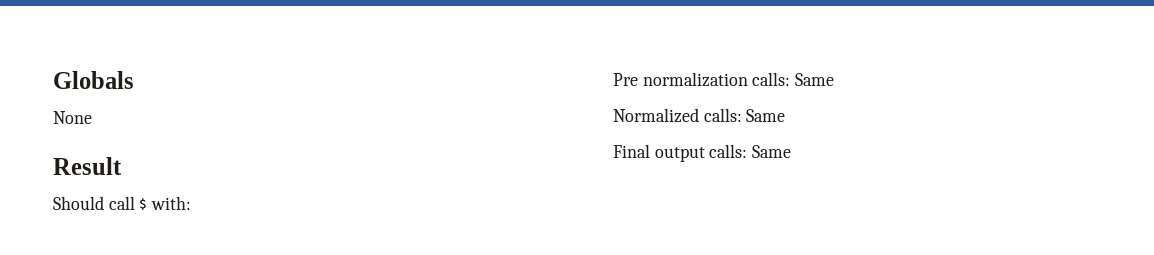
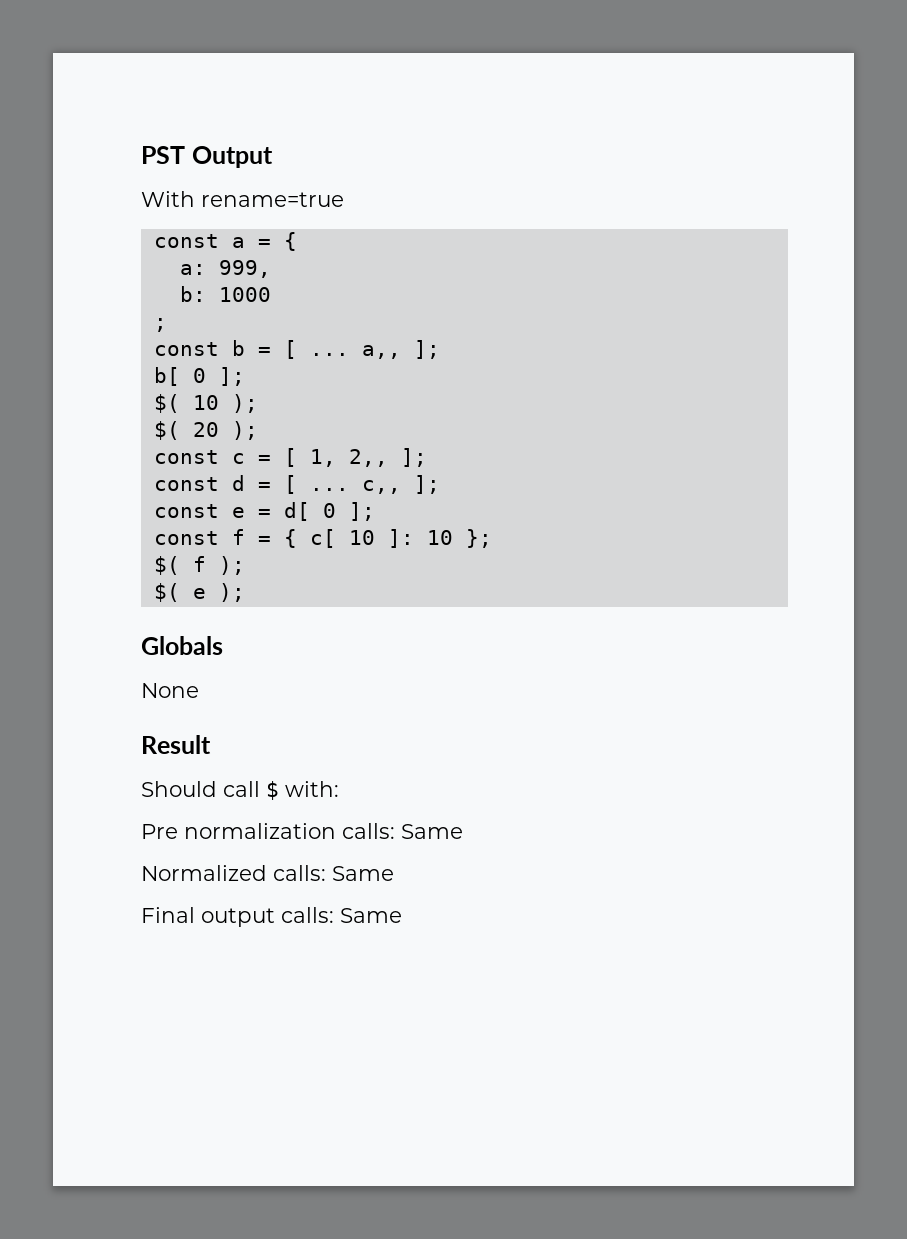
(53, 80) none -> [141,146,273,168] [141,191,344,207] [153,232,297,251] [179,260,271,278] [179,286,271,302] [153,318,167,332] [153,340,440,359] [153,367,245,386] [153,394,258,413] [153,421,258,440] [153,448,427,467] [153,475,440,494] [153,502,375,521] [153,529,492,548] [153,556,245,575] [153,583,245,602] PST Output // With rename=true // const a = { // a: 999, // b: 1000 // ; // const b = [ ... a,, ]; // b[ 0 ]; // $( 10 ); // $( 20 ); // const c = [ 1, 2,, ]; // const d = [ ... c,, ]; // const e = d[ 0 ]; // const f = { c[ 10 ]: 10 }; // $( f ); // $( e ); //

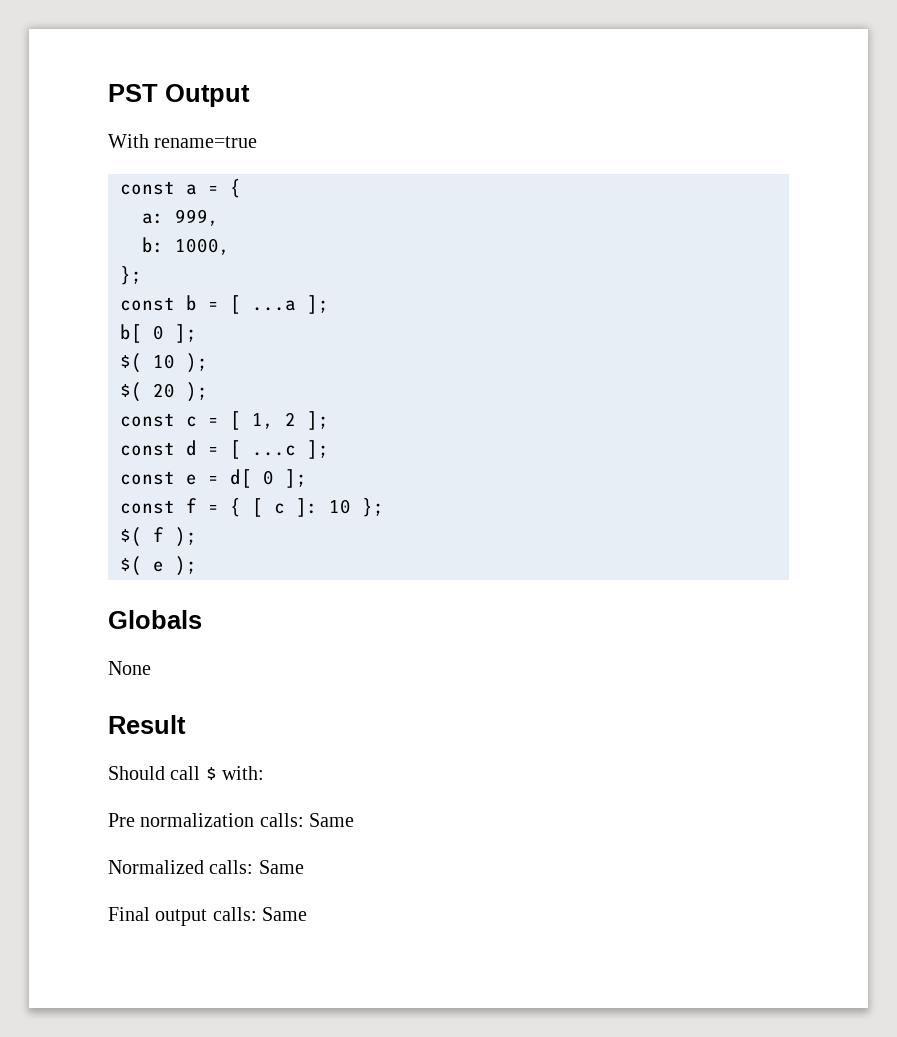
[218,287,271,302] [153,318,167,332] 1000 // ; -> [175,238,230,255] [120,266,142,285] 1000, // };
[309,345,401,359] ... a,, -> [252,300,296,311] ...a
[348,449,388,467] 2,, -> [285,412,296,426] 2
[309,480,401,494] ... c,, -> [252,445,296,456] ...c
[309,529,375,548] c[ 10 -> [252,498,285,517] [ c

